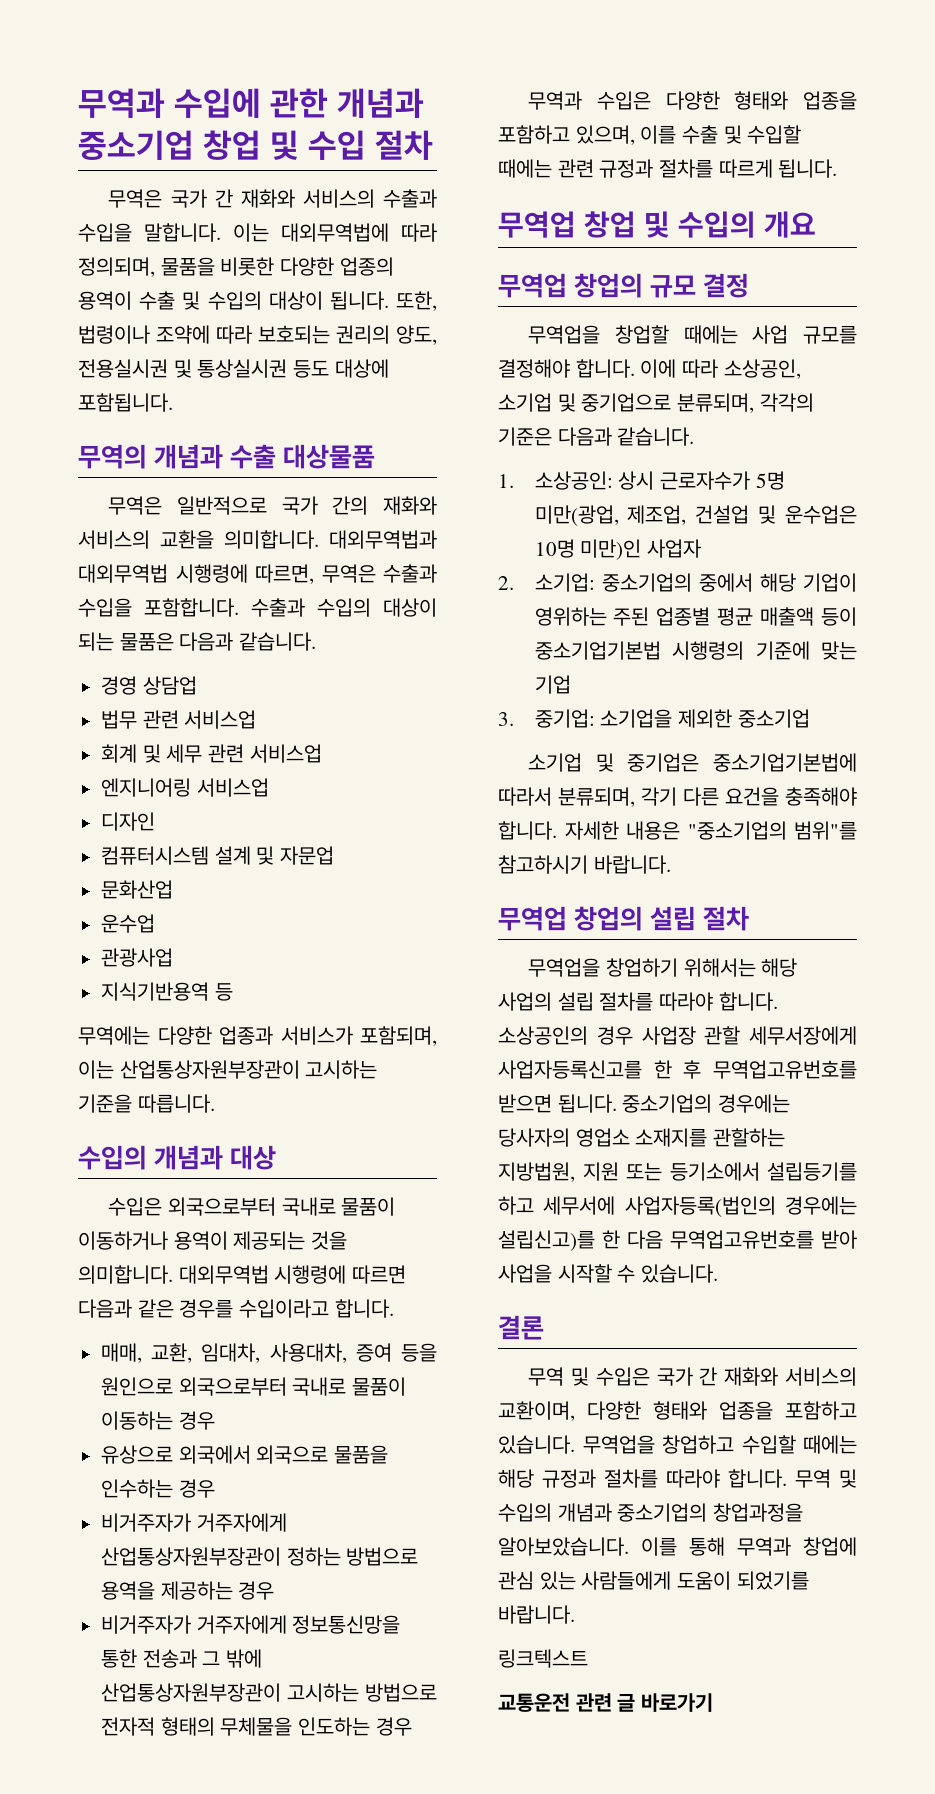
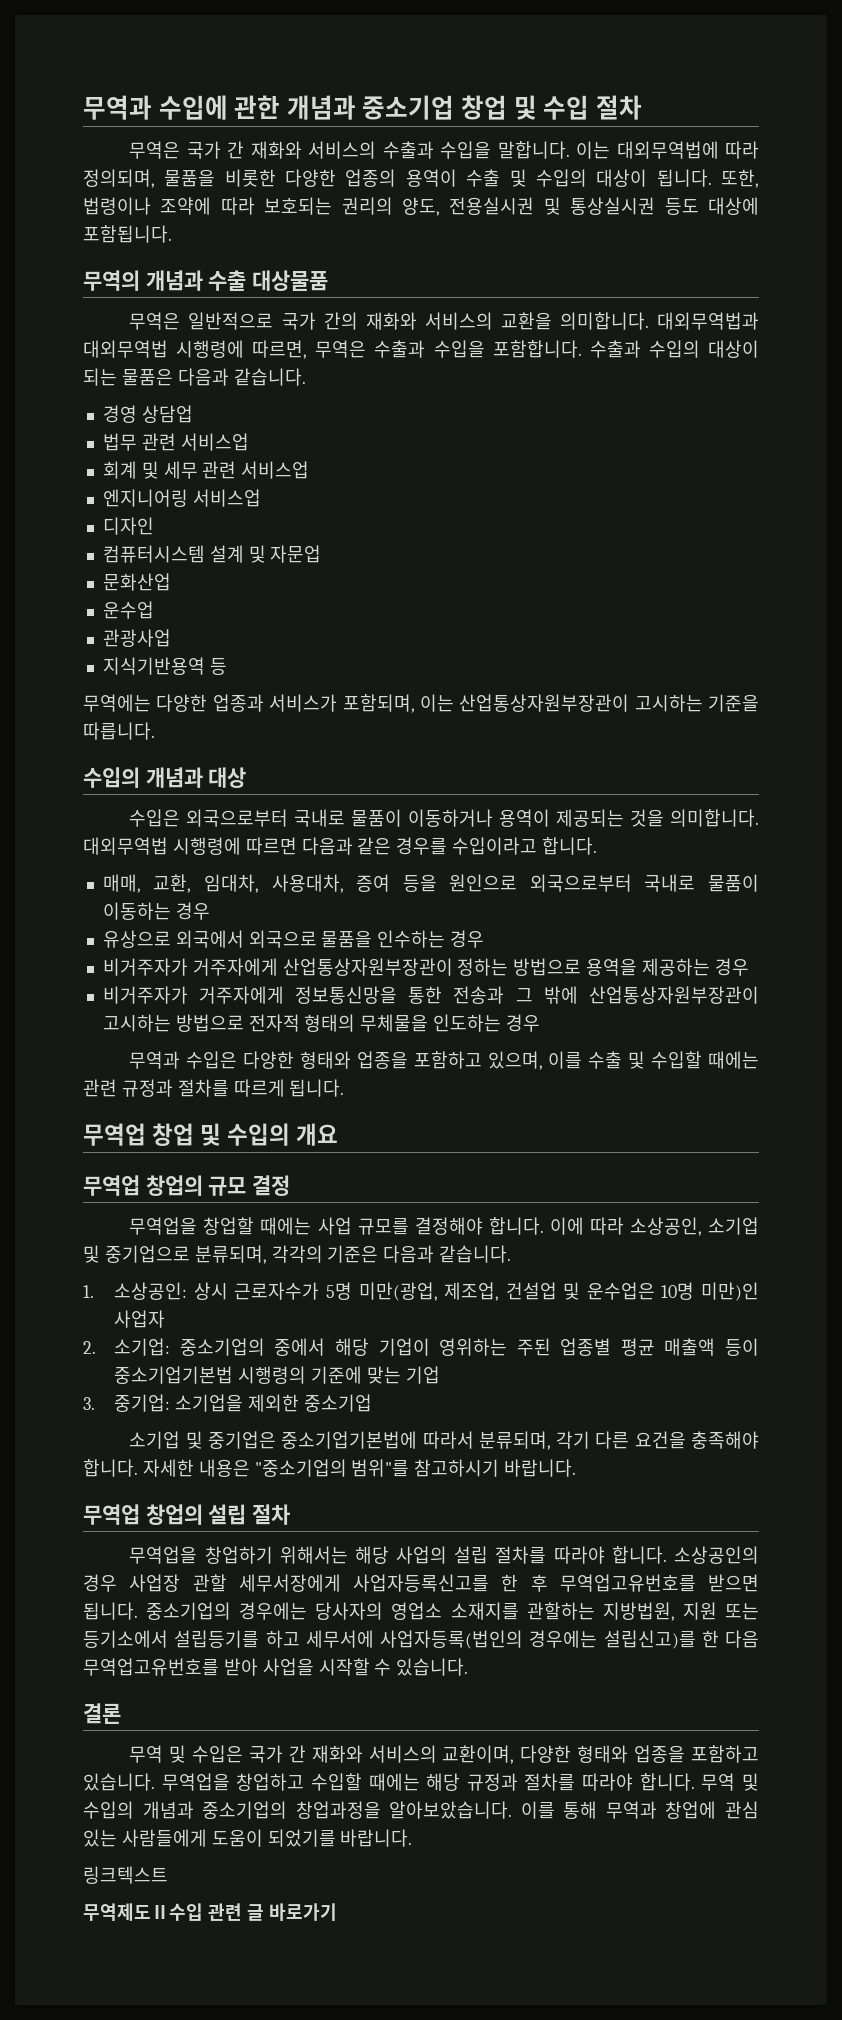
[498,1693,570,1712] 교통운전 -> [83,1903,203,1921] 무역제도Ⅱ수입

